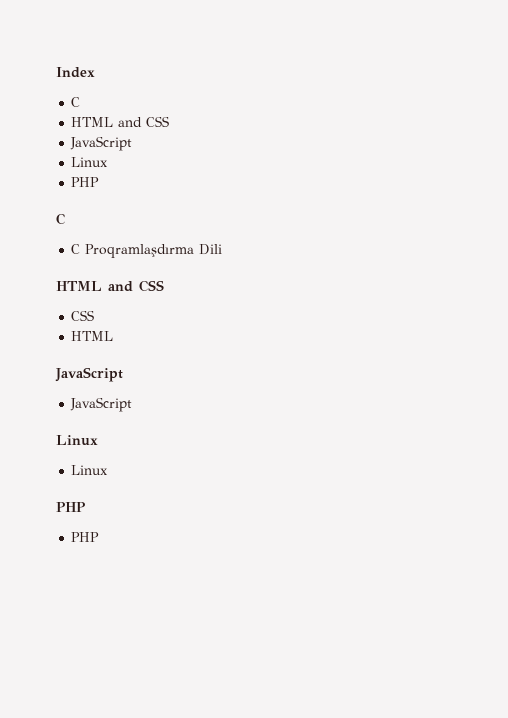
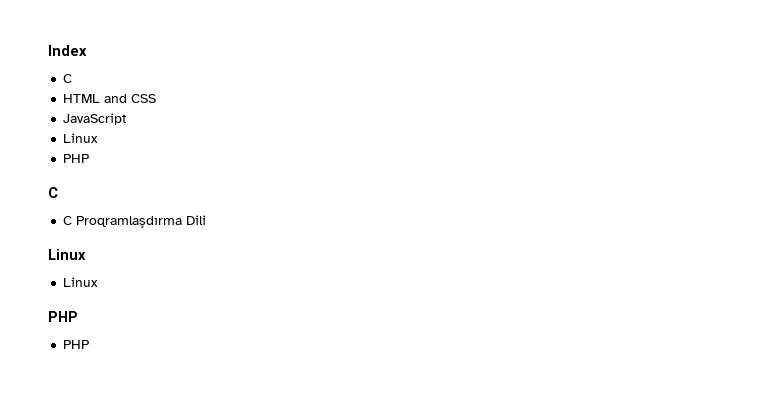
[56,280,164,292] [71,310,95,321] [71,331,114,341] [55,367,123,382] [70,397,133,412] // HTML and CSS // CSS // HTML // JavaScript // JavaScript -> (207, 220) none

